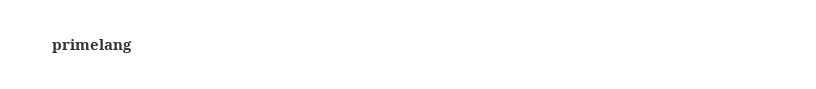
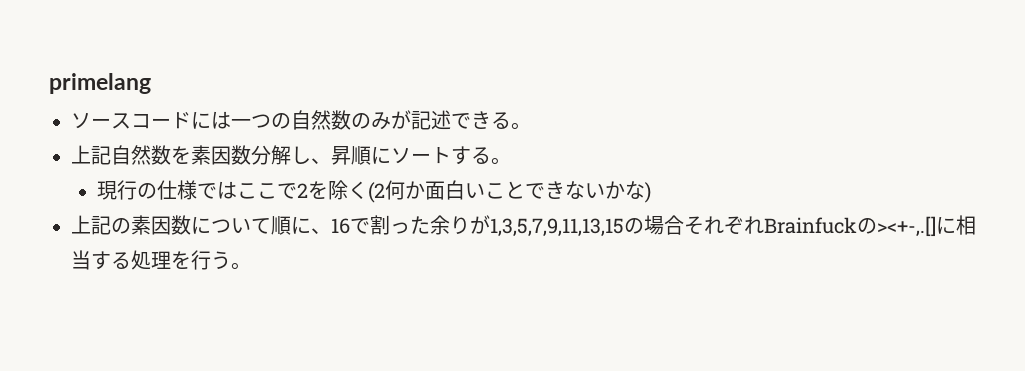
(132, 46) none -> [71,110,531,130] [71,145,511,165] [97,180,652,203] [71,215,976,237] [71,250,251,270] // ソースコードには一つの自然数のみが記述できる。 // 上記自然数を素因数分解し、昇順にソートする。 // 現行の仕様ではここで2を除く(2何か面白いことできないかな) // 上記の素因数について順に、16で割った余りが1,3,5,7,9,11,13,15の場合それぞれBrainfuckの><+-,.[]に相当する処理を行う。

